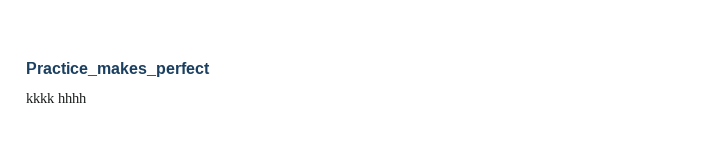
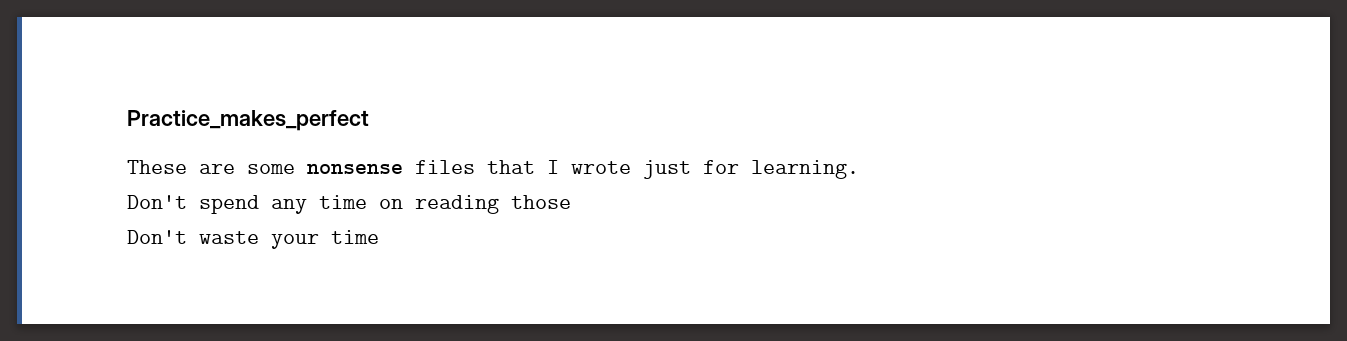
[26,93,87,103] kkkk hhhh -> [127,160,859,179] [127,195,571,214] [127,230,379,249] These are some nonsense files that I wrote just for learning. // Don't spend any time on reading those // Don't waste your time

